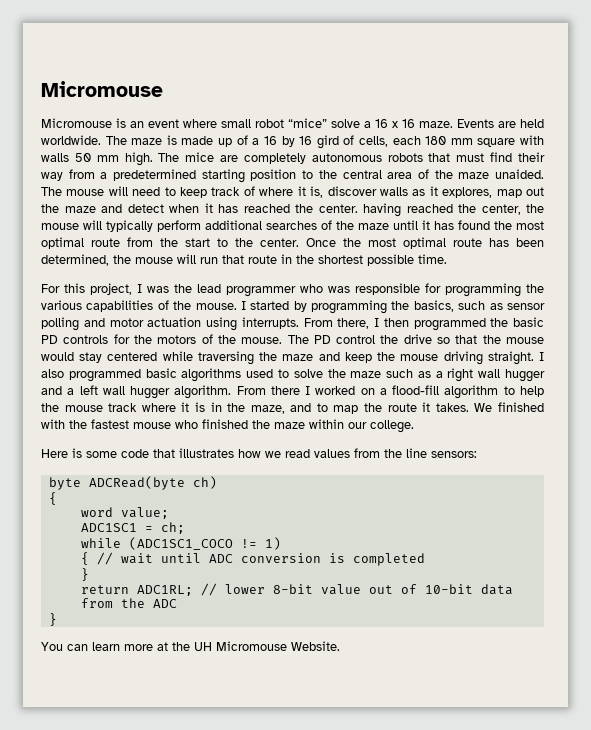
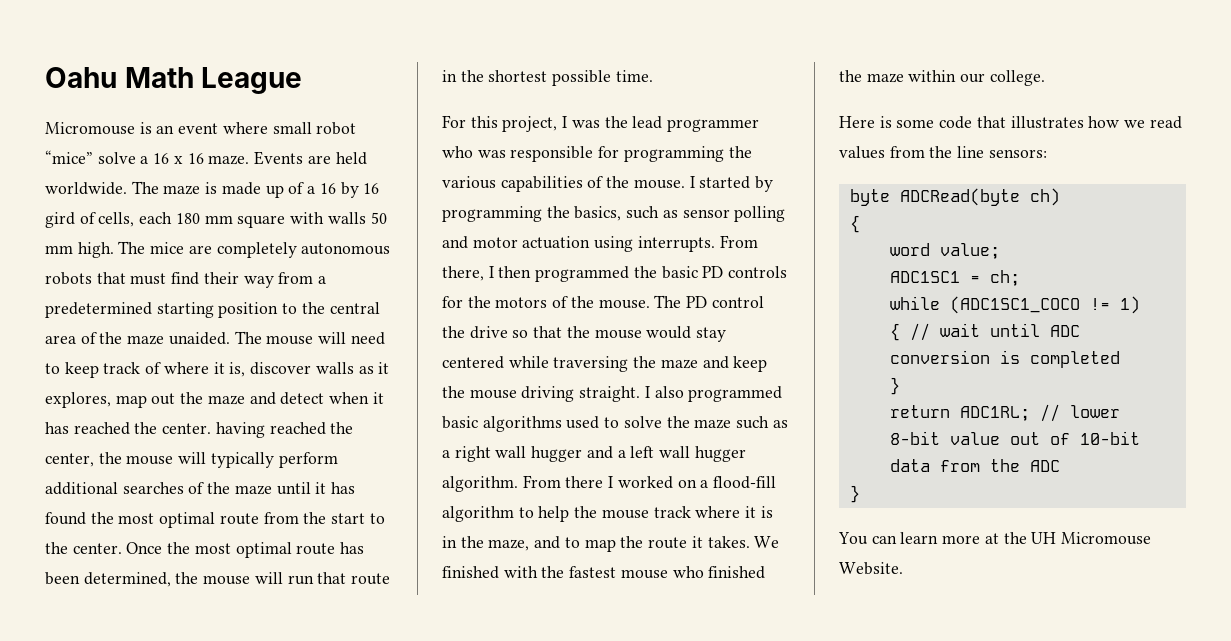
[41,81,163,97] Micromouse -> [45,67,303,94] Oahu Math League

